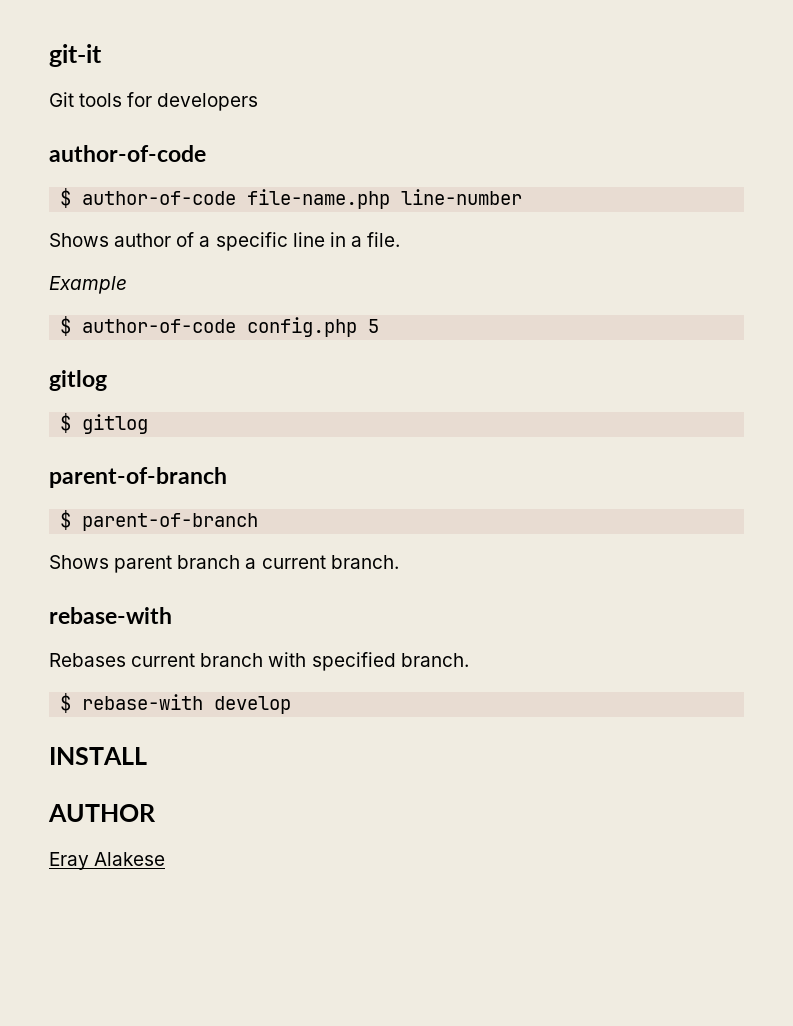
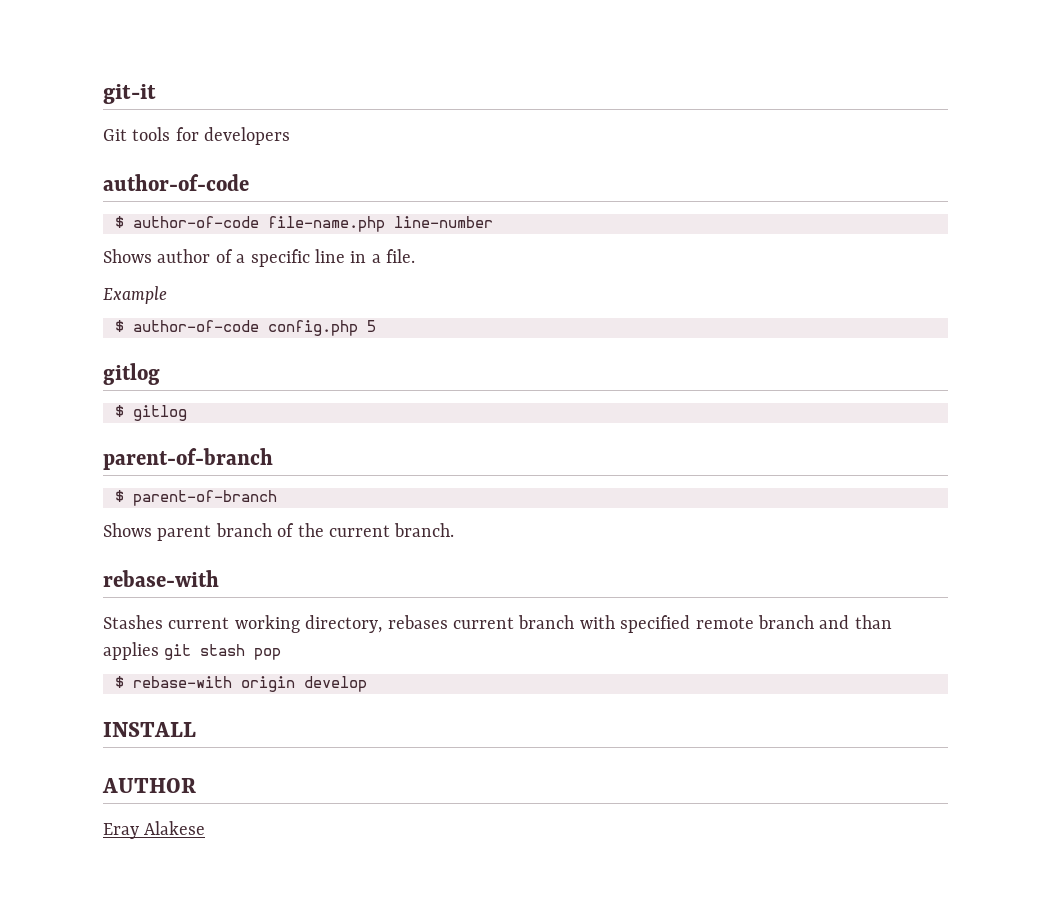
[245,558,257,569] a -> [277,523,324,537] of the
[49,652,469,671] Rebases current branch with specified branch. -> [103,615,892,633] [103,642,282,660] Stashes current working directory, rebases current branch with specified remote branch and than applies git stash pop
(204, 702) none -> [241,676,295,692] origin

